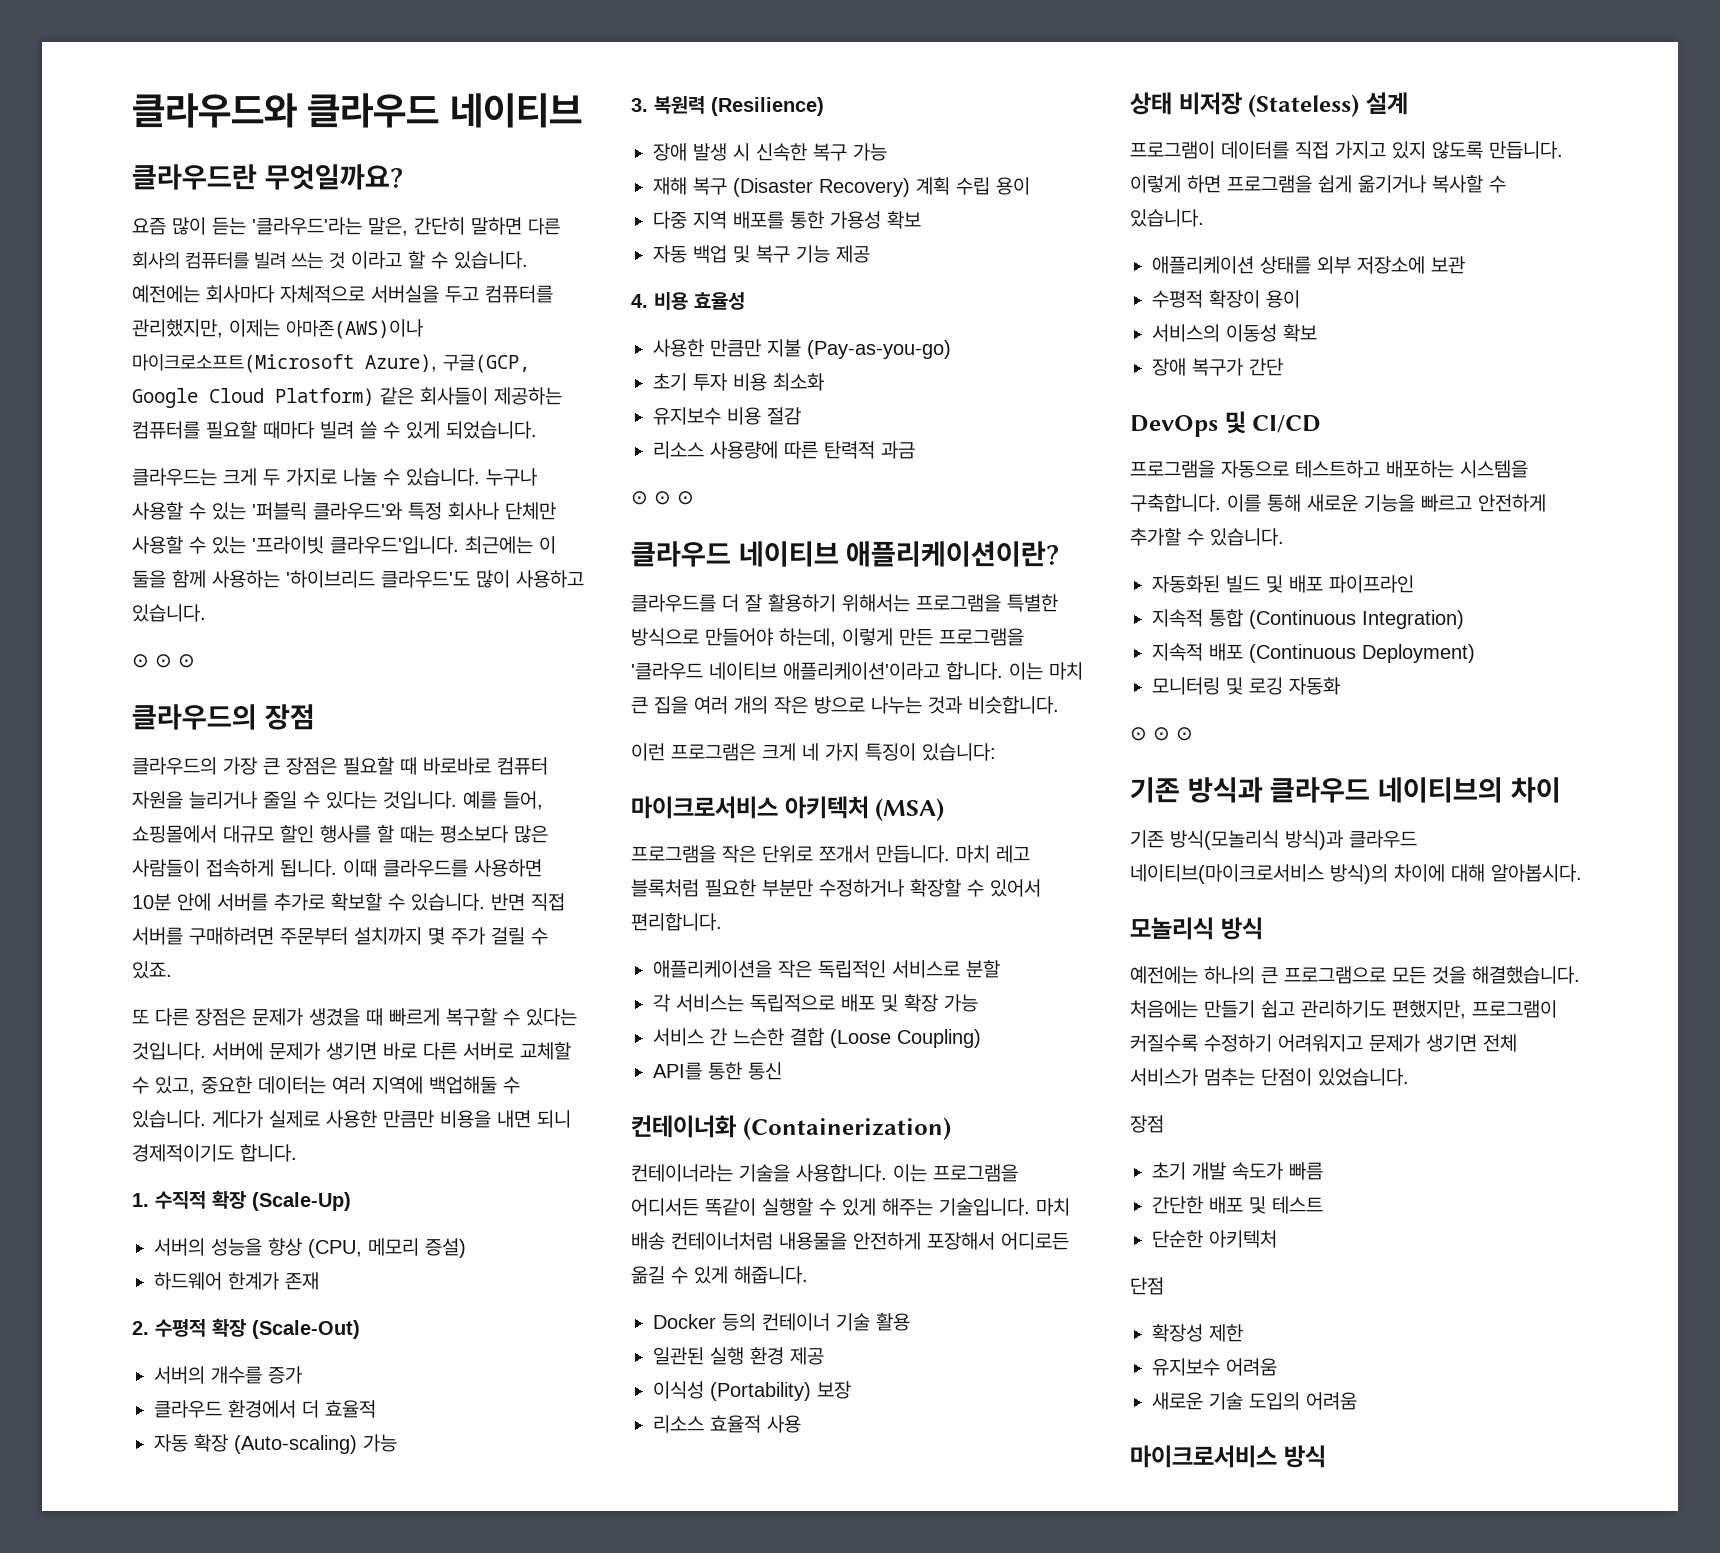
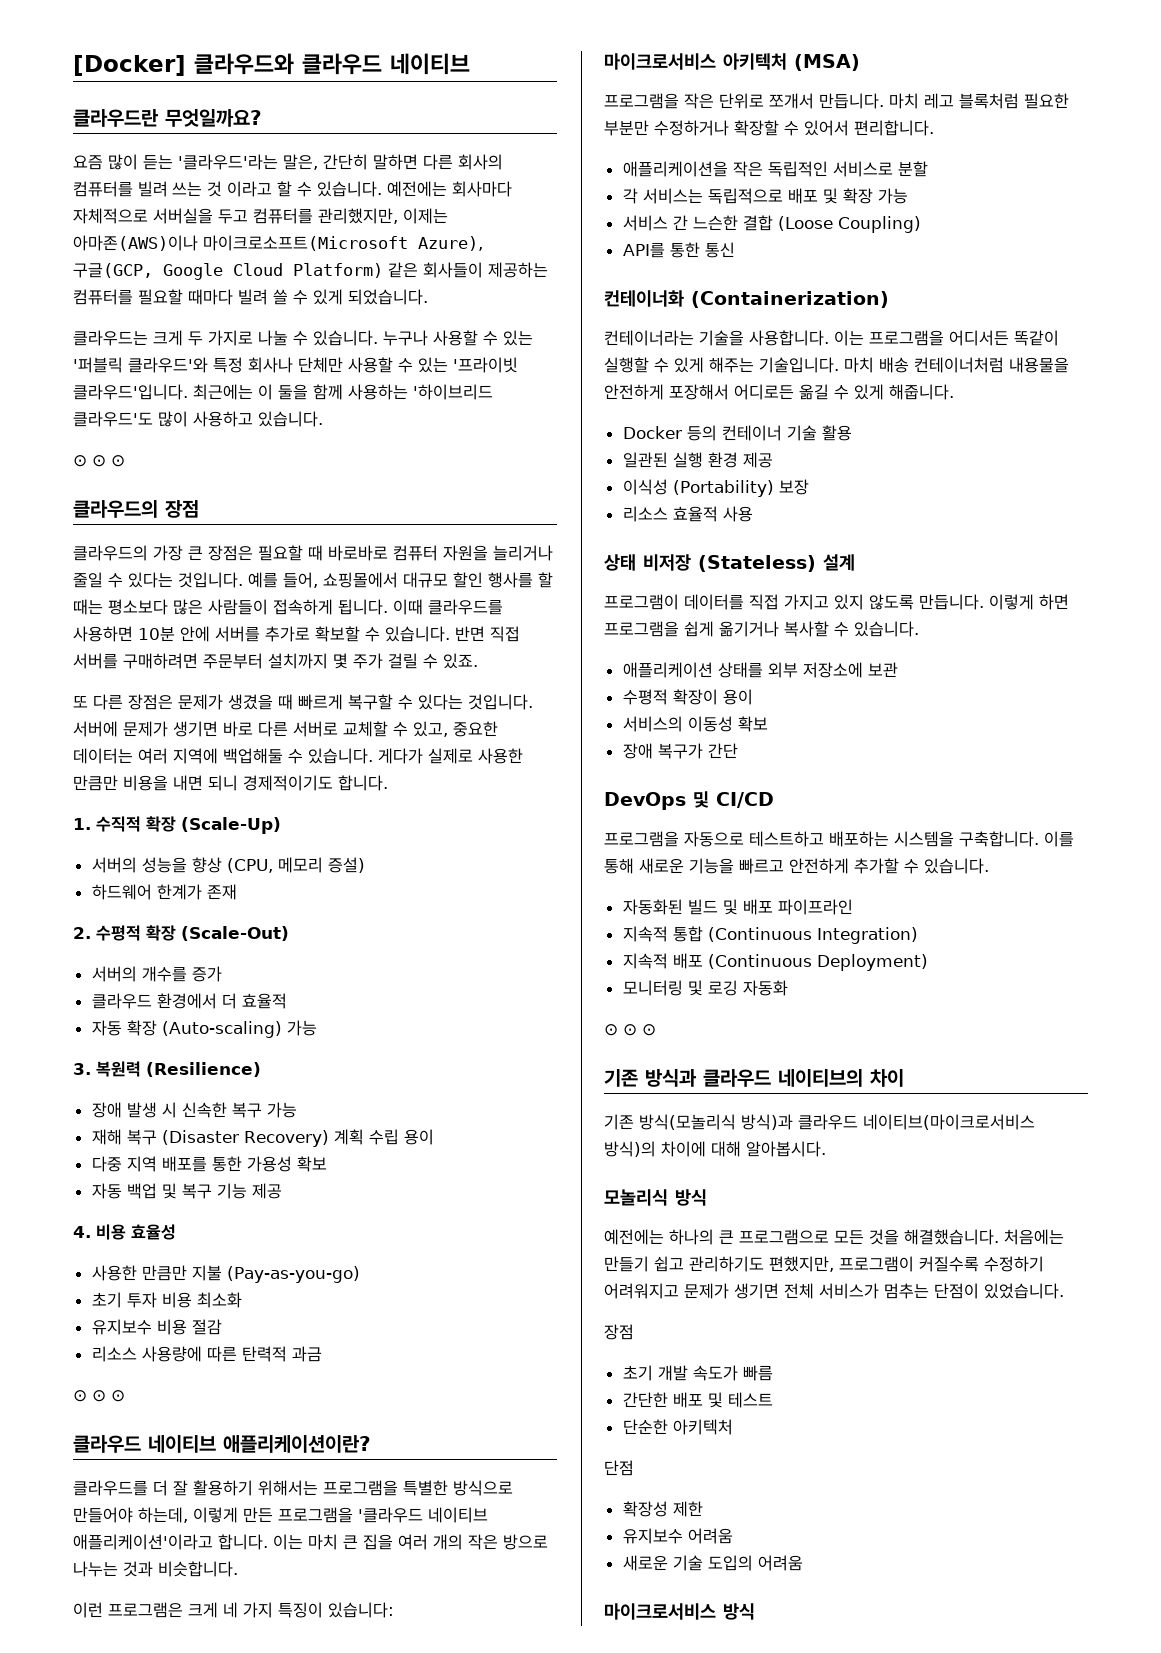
(132, 110) none -> [73,55,186,76] [Docker]

